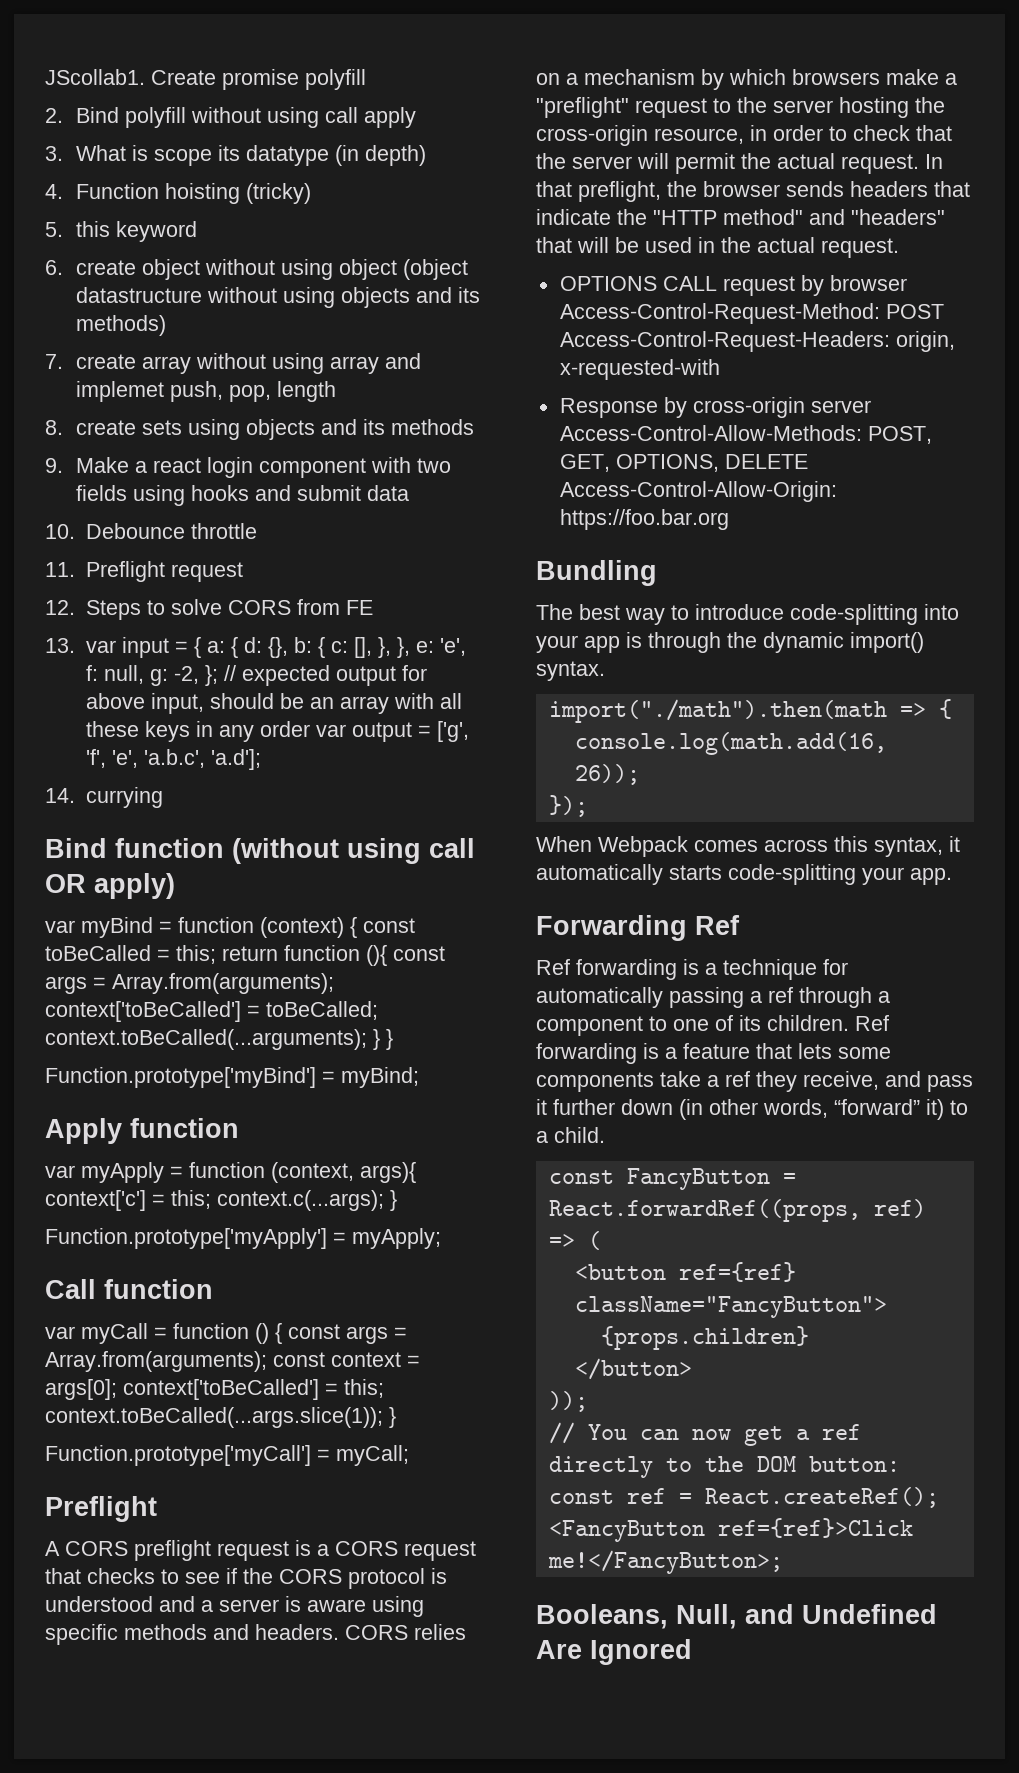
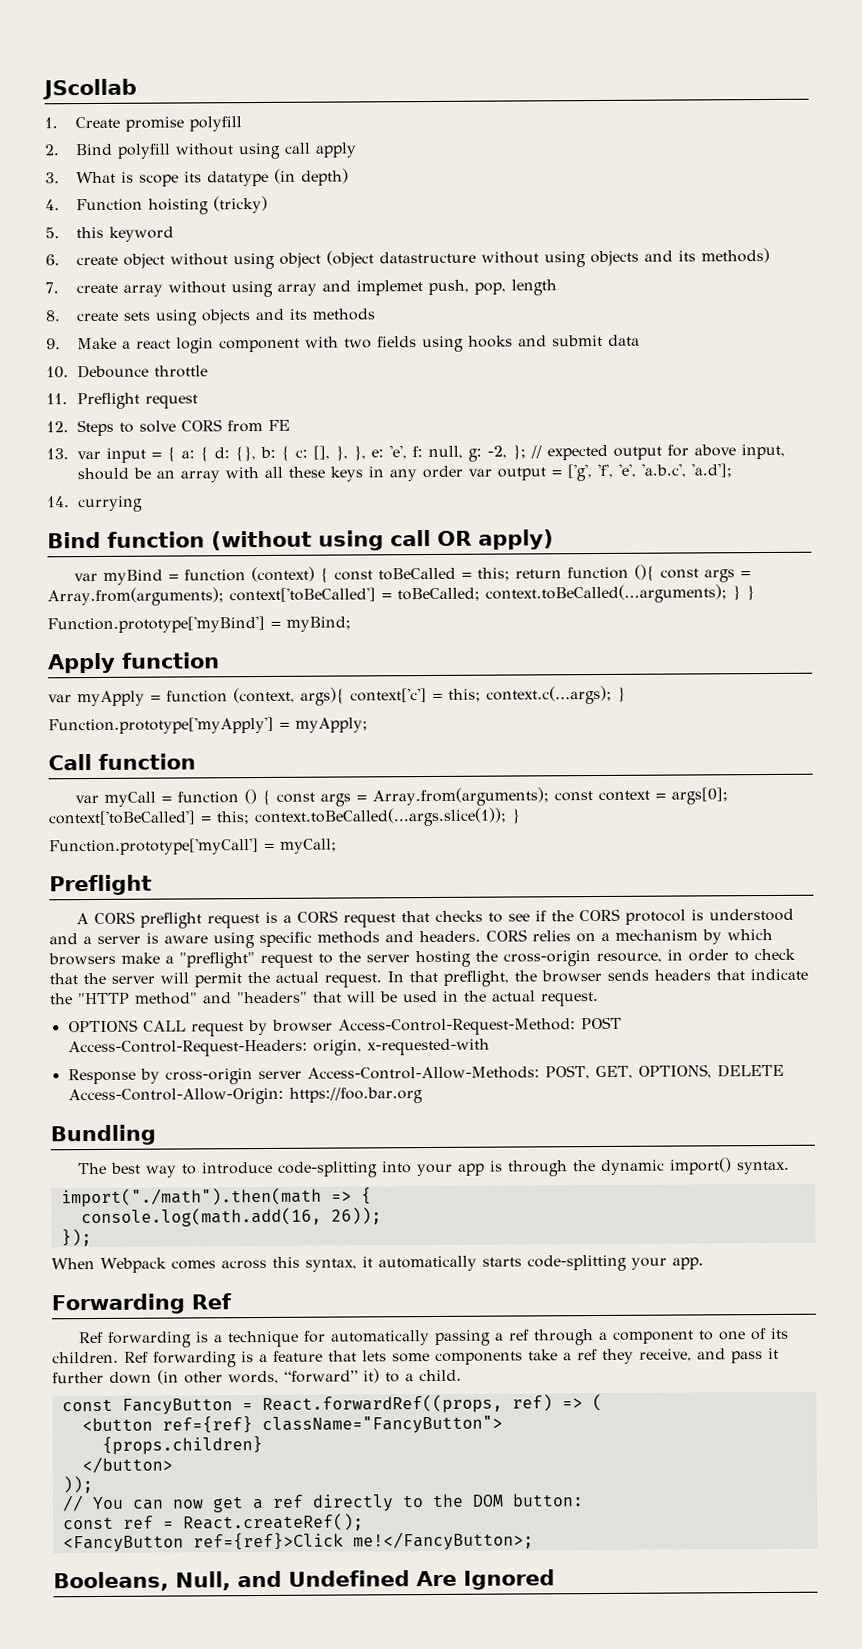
[45,69,145,85] JScollab1. -> [42,78,137,100] [44,117,58,129] JScollab // 1.

